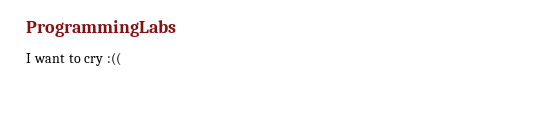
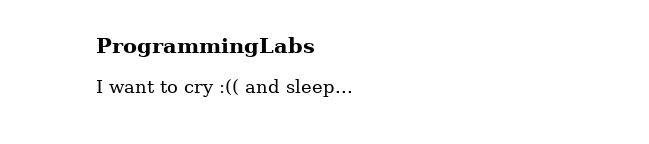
(122, 59) none -> [245,79,353,97] and sleep...

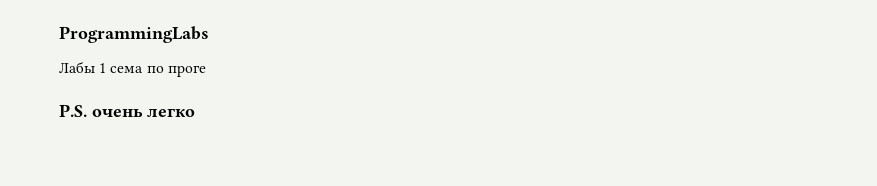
[96,79,353,97] I want to cry :(( and sleep... -> [59,61,206,77] [59,104,195,117] Лабы 1 сема по проге // P.S. очень легко

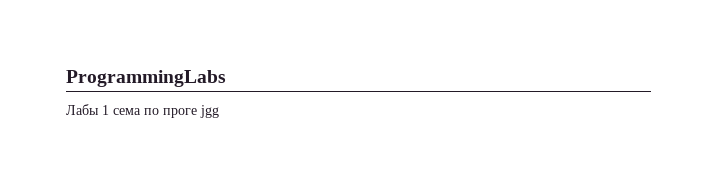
[59,104,195,117] // P.S. очень легко -> [200,105,219,118] jgg

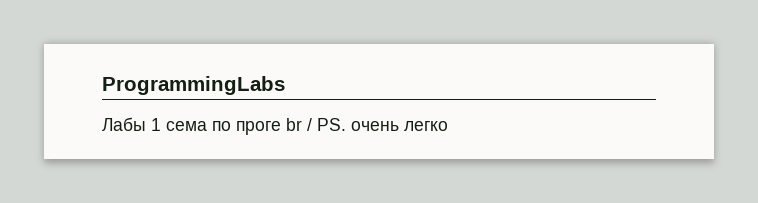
[200,105,219,118] jgg -> [286,118,448,131] br / PS. очень легко

